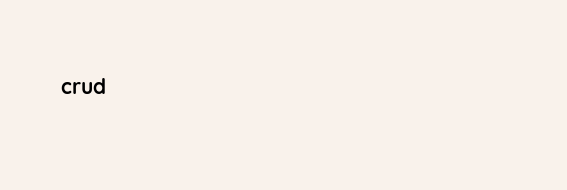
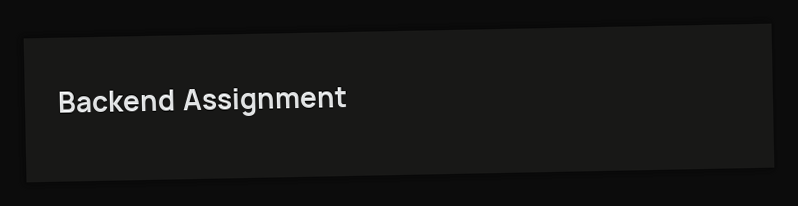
[61,78,106,94] crud -> [57,86,348,118] Backend Assignment

